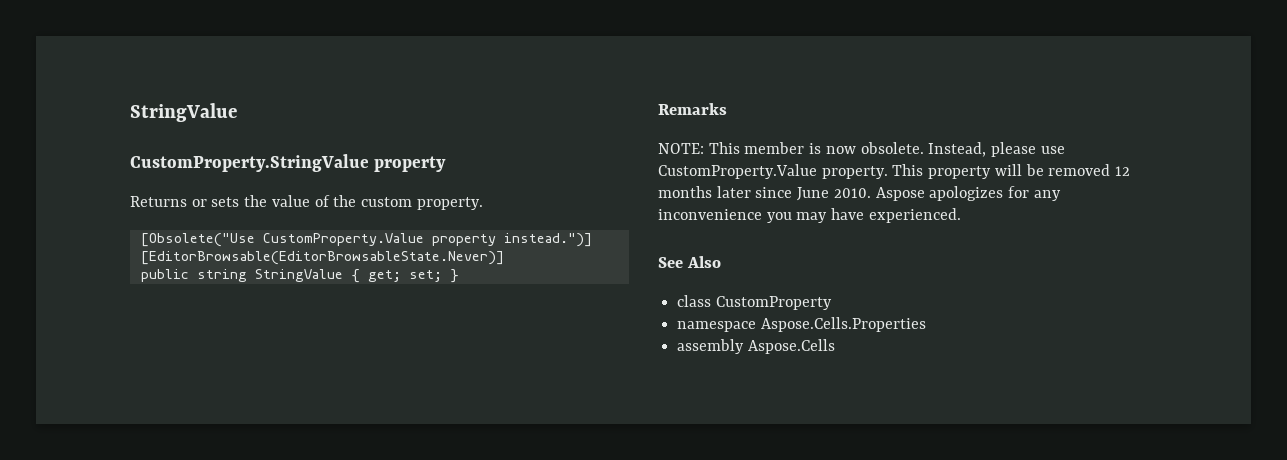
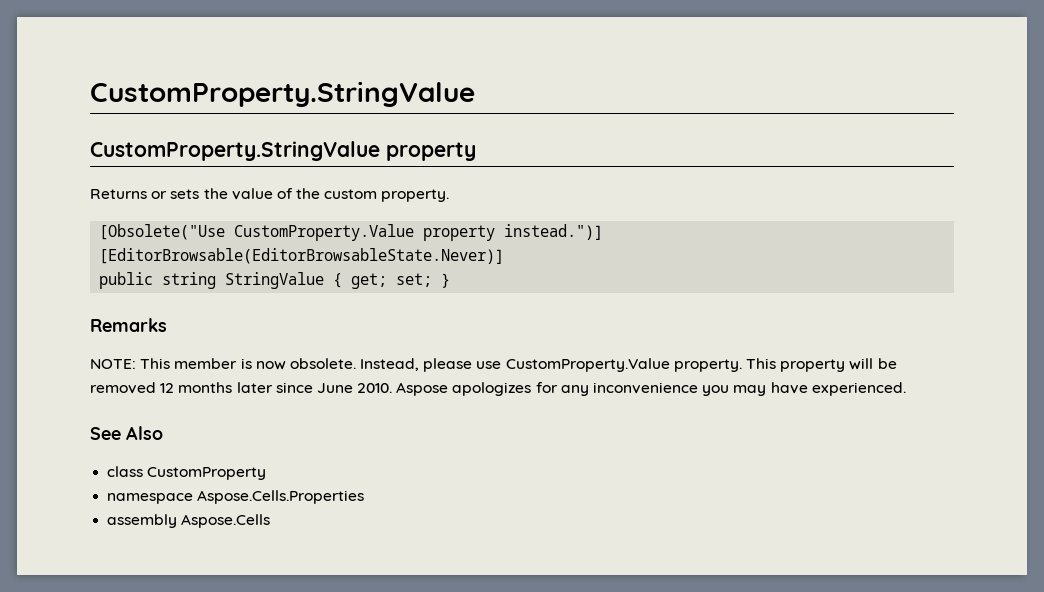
[130,103,237,122] StringValue -> [90,81,475,107] CustomProperty.StringValue

